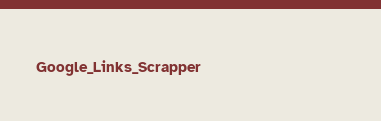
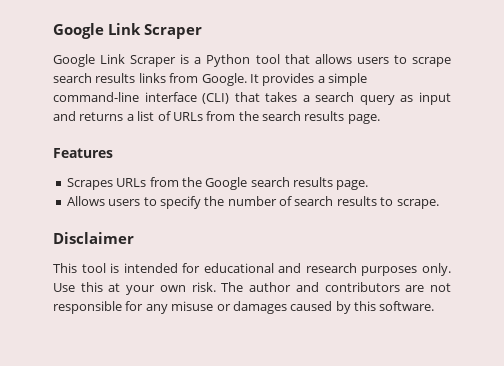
[36,60,201,76] Google_Links_Scrapper -> [53,23,202,39] [53,54,451,67] [53,73,367,86] [53,92,451,105] [53,111,380,124] [53,148,113,158] [66,177,369,190] [66,196,439,209] [53,232,134,244] [53,263,451,276] [53,282,451,295] [53,301,435,314] Google Link Scraper // Google Link Scraper is a Python tool that allows users to scrape search results links from Google. It provides a simple command-line interface (CLI) that takes a search query as input and returns a list of URLs from the search results page. // Features // Scrapes URLs from the Google search results page. // Allows users to specify the number of search results to scrape. // Disclaimer // This tool is intended for educational and research purposes only. Use this at your own risk. The author and contributors are not responsible for any misuse or damages caused by this software.

